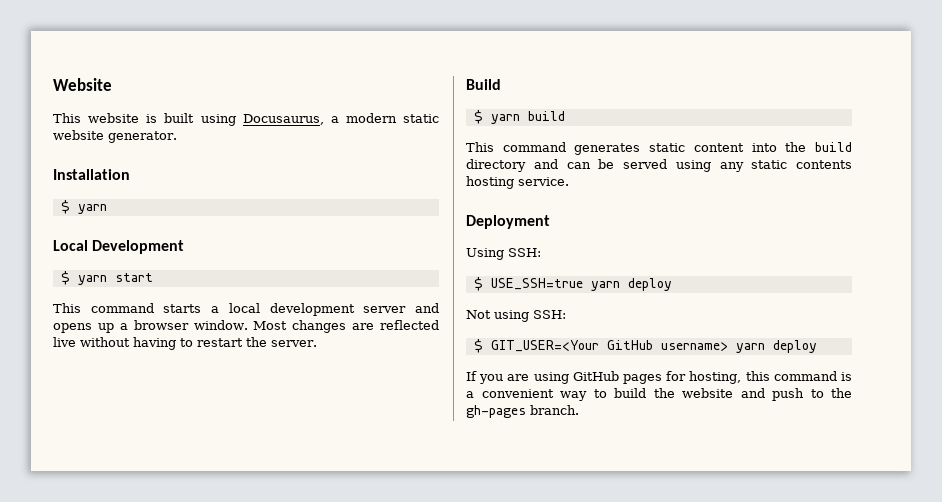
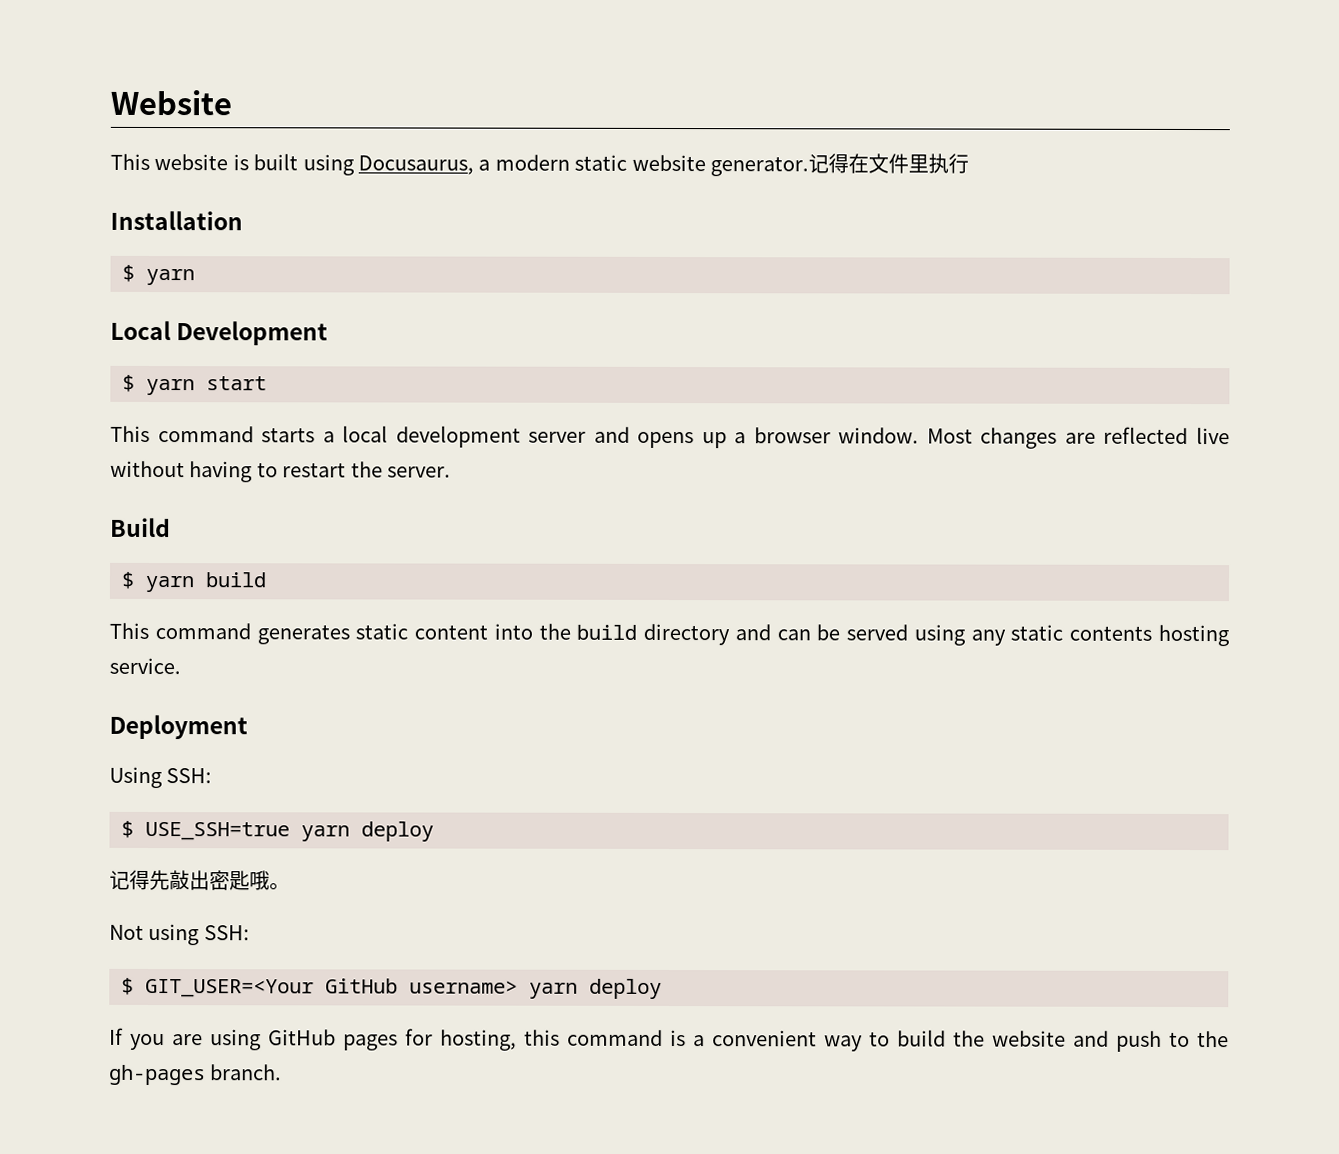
(177, 137) none -> [807,153,969,174] 记得在文件里执行
(672, 284) none -> [109,869,290,891] // 记得先敲出密匙哦。

